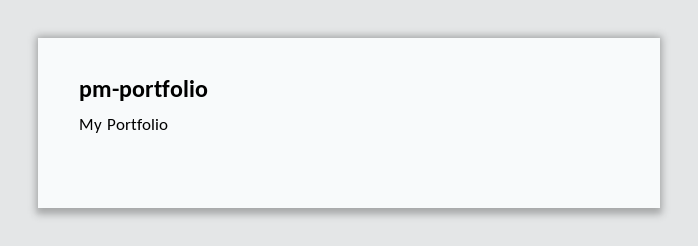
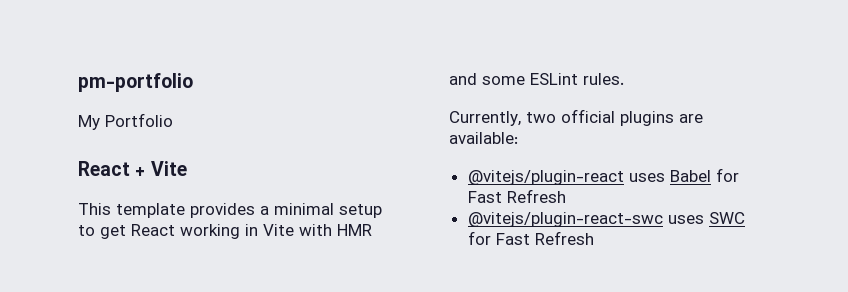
(168, 124) none -> [78,161,187,176] [78,203,382,218] [78,224,372,239] [449,73,624,85] [449,109,703,126] [449,132,518,144] [467,168,739,185] [467,189,566,203] [467,212,745,227] [467,231,594,245] // React + Vite // This template provides a minimal setup to get React working in Vite with HMR and some ESLint rules. // Currently, two official plugins are available: // @vitejs/plugin-react uses Babel for Fast Refresh // @vitejs/plugin-react-swc uses SWC for Fast Refresh

